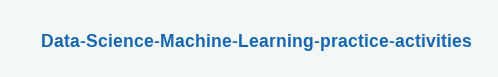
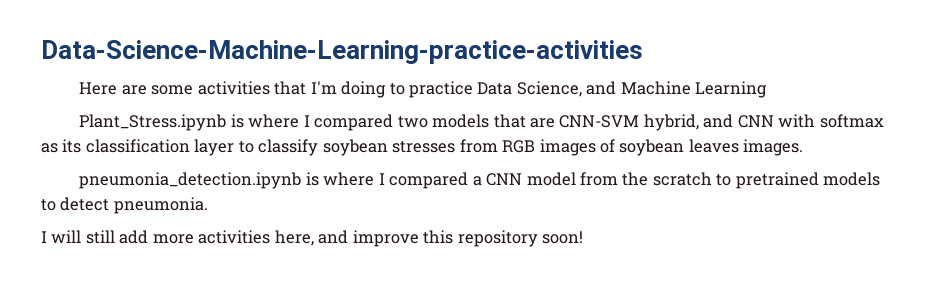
(472, 42) none -> [79,81,768,98] [79,114,884,131] [41,139,804,156] [79,172,881,189] [41,197,208,214] [41,230,584,247] // Here are some activities that I'm doing to practice Data Science, and Machine Learning // Plant_Stress.ipynb is where I compared two models that are CNN-SVM hybrid, and CNN with softmax as its classification layer to classify soybean stresses from RGB images of soybean leaves images. // pneumonia_detection.ipynb is where I compared a CNN model from the scratch to pretrained models to detect pneumonia. // I will still add more activities here, and improve this repository soon!

